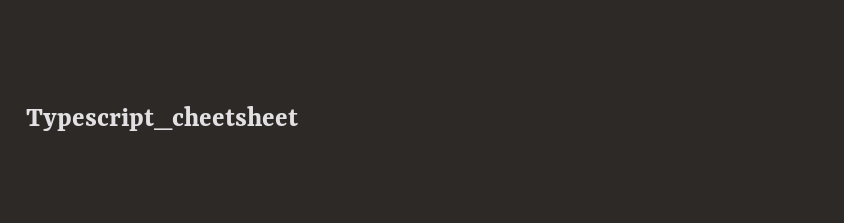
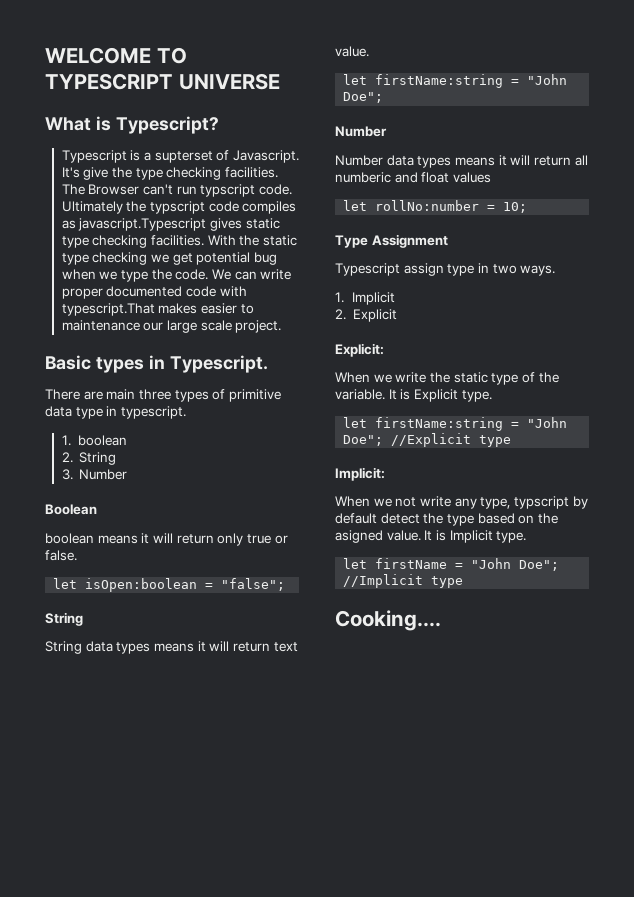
[26,106,298,131] Typescript_cheetsheet -> [45,47,187,64] [45,73,280,90] [45,116,219,134] [61,150,299,163] [61,167,278,180] [61,184,292,197] [61,201,297,214] [61,218,280,231] [61,235,297,248] [61,252,277,265] [61,269,292,282] [61,286,247,299] [61,303,254,316] [61,320,282,333] [45,355,268,373] [45,389,281,402] [45,406,186,419] [61,435,128,446] [61,452,117,465] [61,469,128,480] [45,504,97,515] [45,533,288,546] [45,550,77,561] [53,578,286,592] [45,612,83,626] [45,641,298,654] [335,46,369,57] [343,74,568,88] [343,92,384,103] [335,126,387,137] [335,155,588,168] [335,172,491,183] [343,200,528,213] [335,234,448,248] [335,263,556,276] [335,292,395,305] [335,309,397,322] [335,343,384,357] [335,372,559,385] [335,389,492,402] [343,417,568,431] [343,433,512,447] [335,467,385,481] [335,496,588,509] [335,513,558,526] [335,530,527,543] [343,558,560,571] [343,574,464,588] [335,610,441,631] WELCOME TO TYPESCRIPT UNIVERSE // What is Typescript? // Typescript is a supterset of Javascript. It's give the type checking facilities. The Browser can't run typscript code. Ultimately the typscript code compiles as javascript.Typescript gives static type checking facilities. With the static type checking we get potential bug when we type the code. We can write proper documented code with typescript.That makes easier to maintenance our large scale project. // Basic types in Typescript. // There are main three types of primitive data type in typescript. // 1. boolean // 2. String // 3. Number // Boolean // boolean means it will return only true or false. // let isOpen:boolean = "false"; // String // String data types means it will return text value. // let firstName:string = "John Doe"; // Number // Number data types means it will return all numberic and float values // let rollNo:number = 10; // Type Assignment // Typescript assign type in two ways. // 1. Implicit // 2. Explicit // Explicit: // When we write the static type of the variable. It is Explicit type. // let firstName:string = "John Doe"; //Explicit type // Implicit: // When we not write any type, typscript by default detect the type based on the asigned value. It is Implicit type. // let firstName = "John Doe"; //Implicit type // Cooking....

